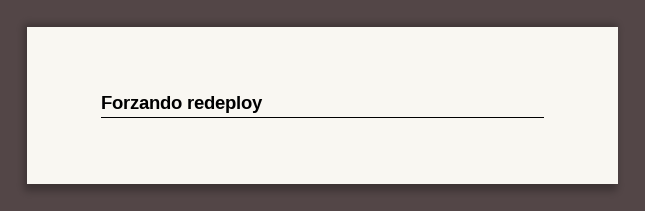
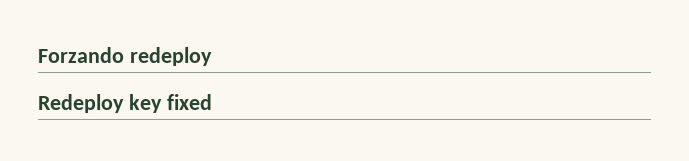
(263, 104) none -> [38,94,212,113] // Redeploy key fixed

